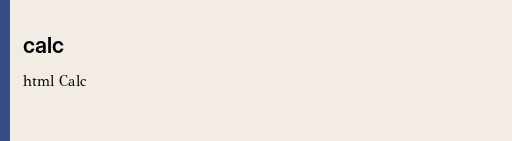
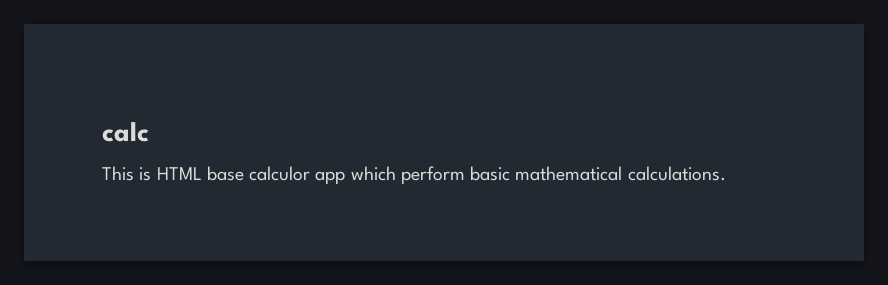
[23,75,87,86] html Calc -> [102,166,726,185] This is HTML base calculor app which perform basic mathematical calculations.

